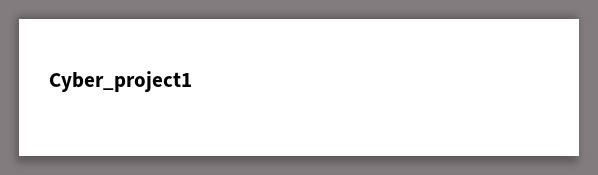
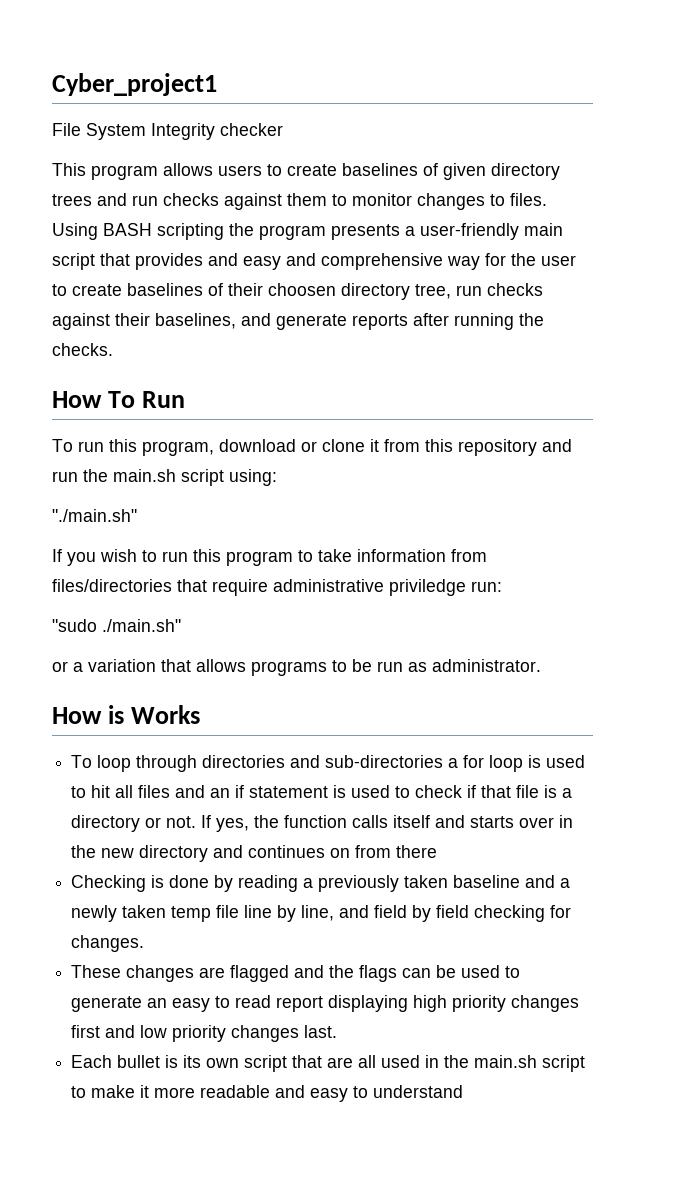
(192, 81) none -> [52,123,283,140] [52,163,560,180] [52,193,547,210] [52,223,563,240] [52,253,576,270] [52,283,543,300] [52,313,544,330] [52,343,113,356] [52,391,186,408] [52,439,572,456] [52,469,277,486] [52,509,137,522] [52,549,487,566] [52,579,502,596] [52,619,181,632] [52,659,541,676] [52,705,201,724] [71,755,586,772] [71,785,573,798] [71,815,574,832] [71,845,438,862] [71,875,571,892] [71,905,572,922] [71,935,145,952] [71,965,521,982] [71,995,580,1012] [71,1025,338,1042] [71,1055,586,1072] [71,1085,464,1102] // File System Integrity checker // This program allows users to create baselines of given directory trees and run checks against them to monitor changes to files. Using BASH scripting the program presents a user-friendly main script that provides and easy and comprehensive way for the user to create baselines of their choosen directory tree, run checks against their baselines, and generate reports after running the checks. // How To Run // To run this program, download or clone it from this repository and run the main.sh script using: // "./main.sh" // If you wish to run this program to take information from files/directories that require administrative priviledge run: // "sudo ./main.sh" // or a variation that allows programs to be run as administrator. // How is Works // To loop through directories and sub-directories a for loop is used to hit all files and an if statement is used to check if that file is a directory or not. If yes, the function calls itself and starts over in the new directory and continues on from there // Checking is done by reading a previously taken baseline and a newly taken temp file line by line, and field by field checking for changes. // These changes are flagged and the flags can be used to generate an easy to read report displaying high priority changes first and low priority changes last. // Each bullet is its own script that are all used in the main.sh script to make it more readable and easy to understand

